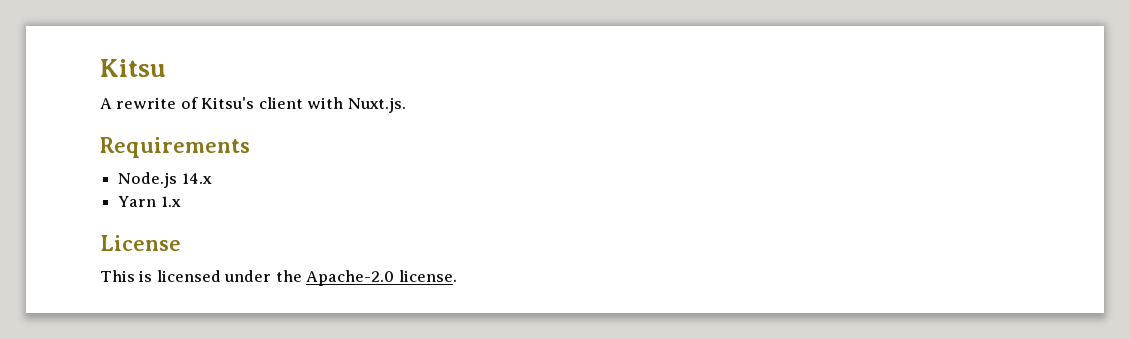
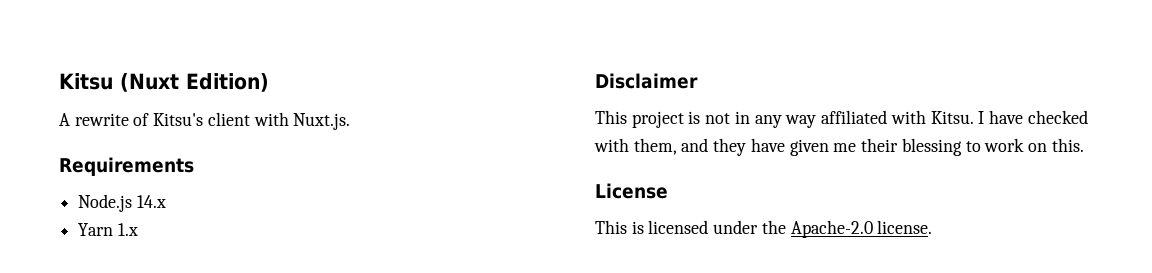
(166, 68) none -> [120,73,269,92] (Nuxt Edition)
(181, 201) none -> [595,73,698,89] [595,110,1088,128] [594,138,1084,156] // Disclaimer // This project is not in any way affiliated with Kitsu. I have checked with them, and they have given me their blessing to work on this.

